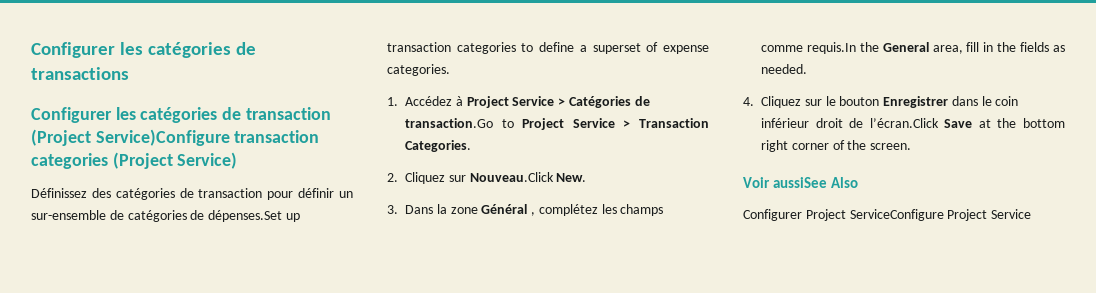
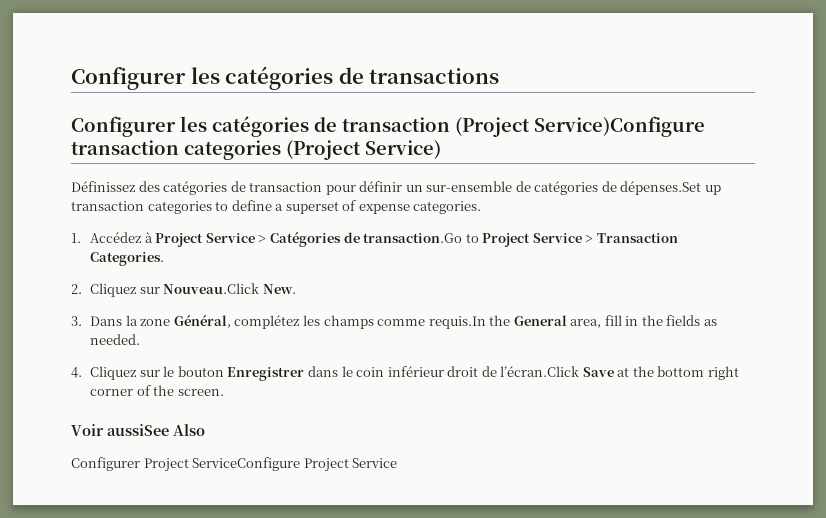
[481,204,536,216] Général , -> [173,315,231,328] Général,

